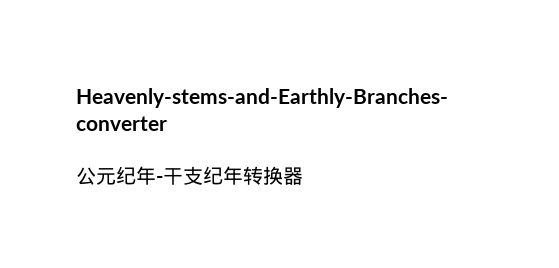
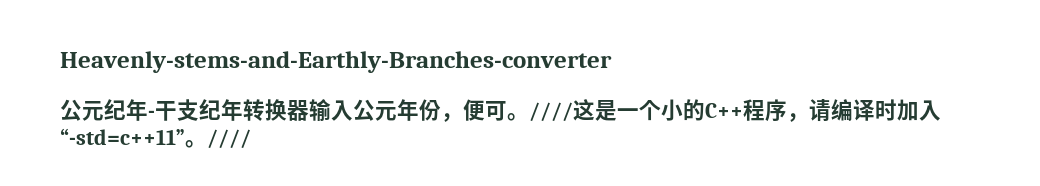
(303, 176) none -> [309,99,941,122] [60,128,251,149] 输入公元年份，便可。////这是一个小的C++程序，请编译时加入“-std=c++11”。////

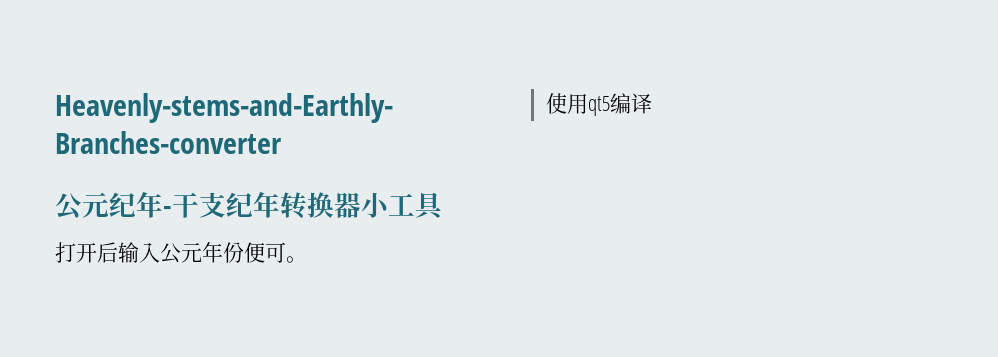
(309, 110) none -> [361,192,445,220] [55,242,118,263] 小工具 // 打开后
[441,113,463,122] ， -> (244, 252) none
[529,99,941,122] [60,128,251,149] ////这是一个小的C++程序，请编译时加入“-std=c++11”。//// -> [545,93,652,116] // 使用qt5编译

